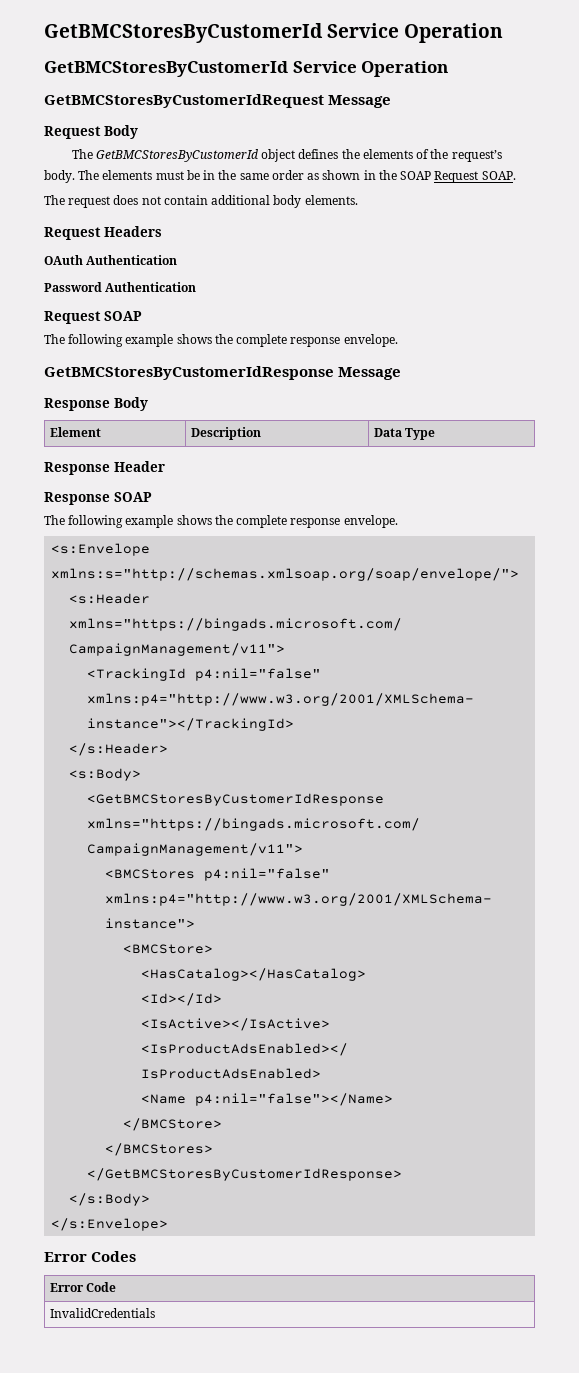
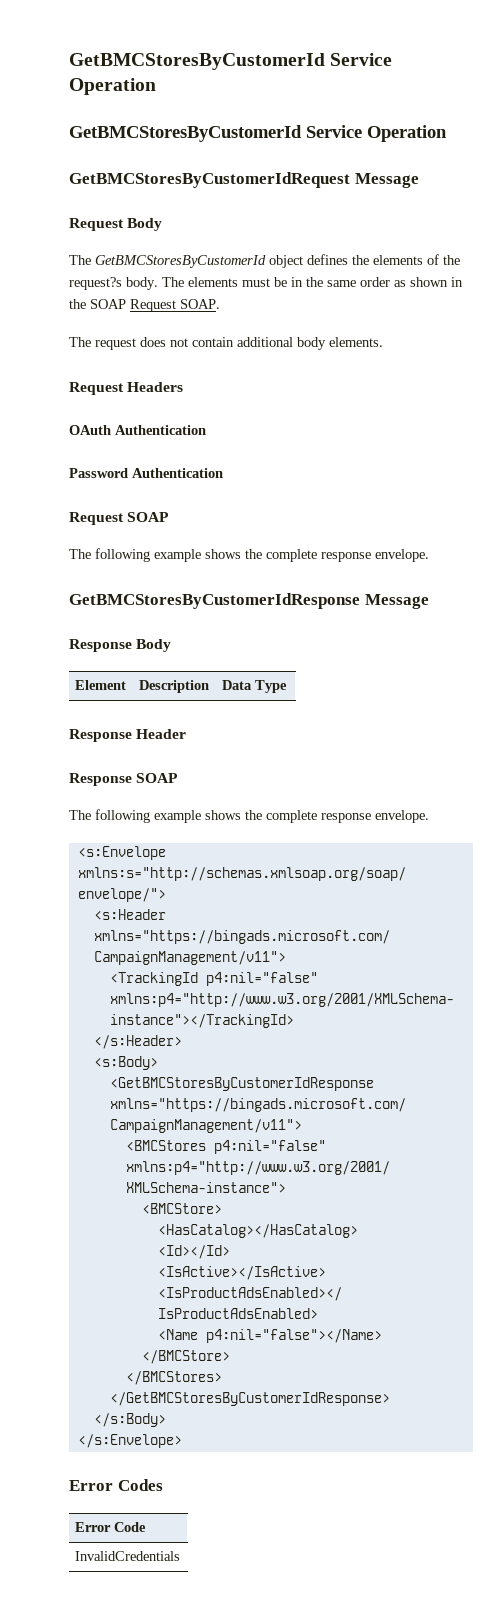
[451,150,502,162] request’s -> [69,277,122,290] request?s

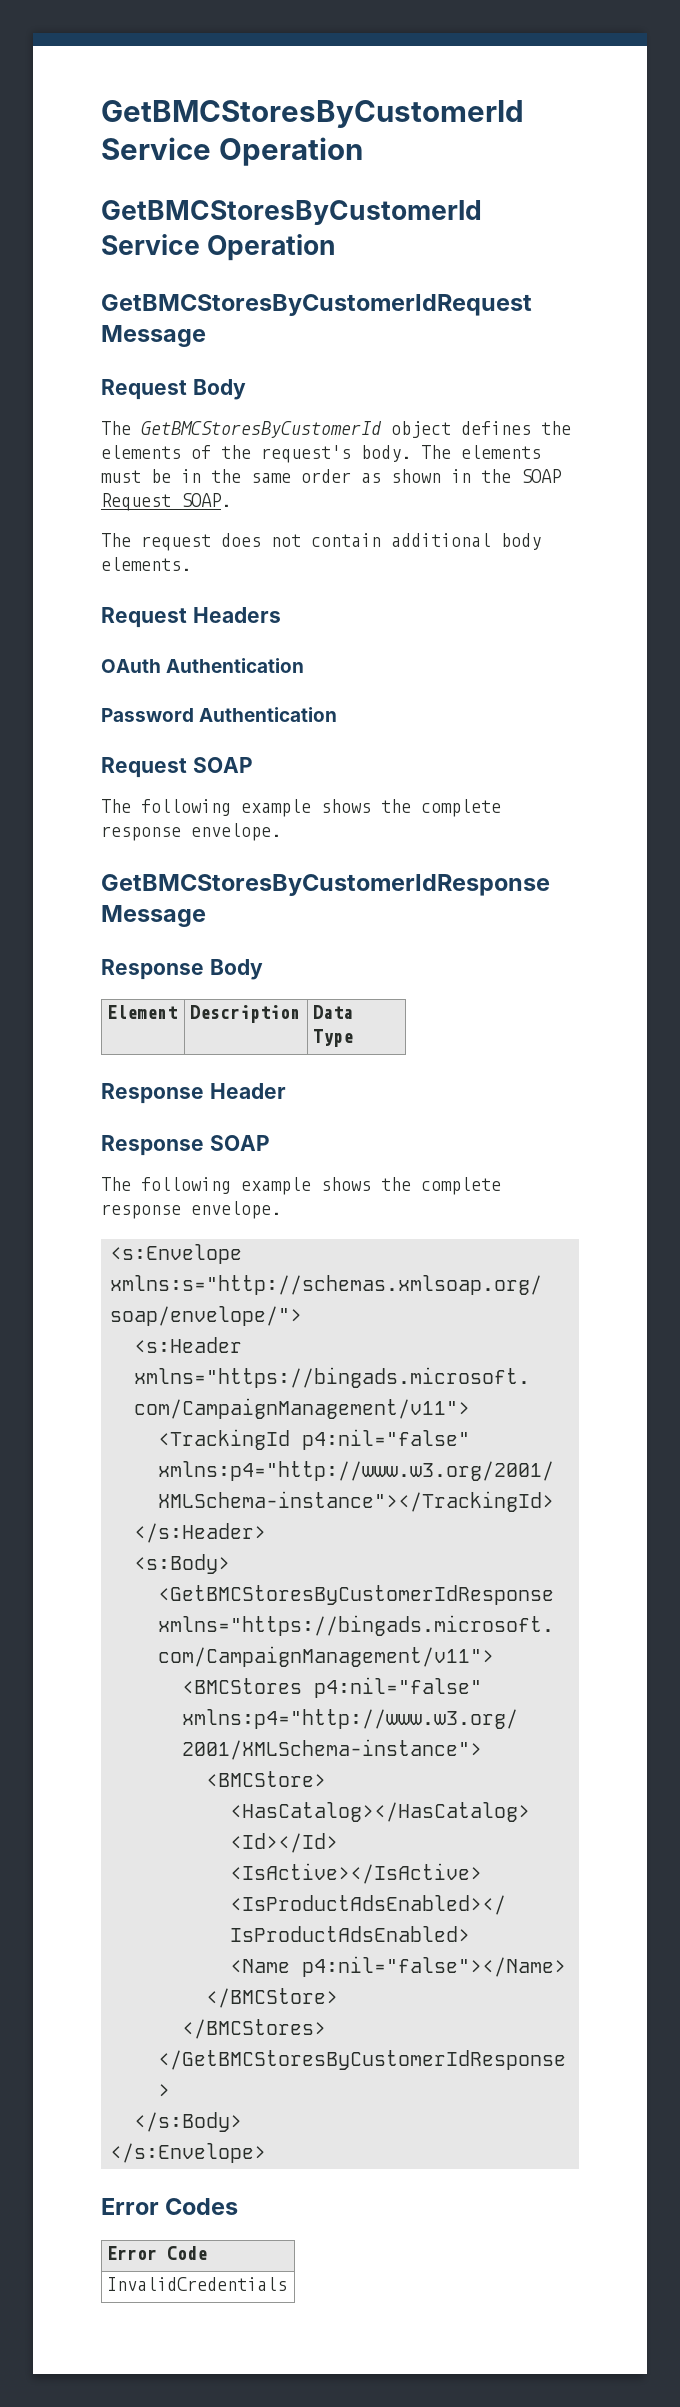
[69,277,122,290] request?s -> [261,445,351,463] request's

